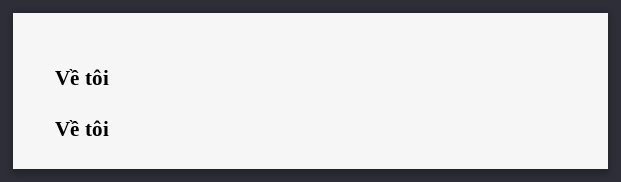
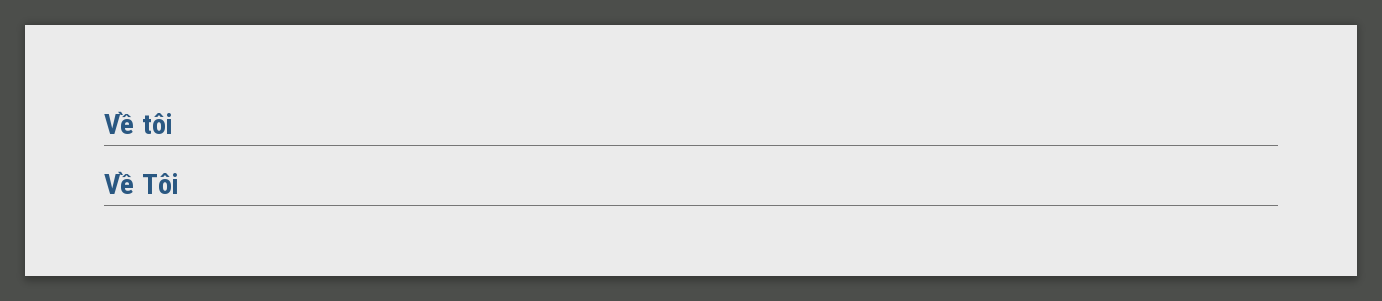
[84,120,109,136] tôi -> [141,173,178,194] Tôi

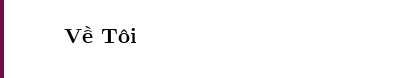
[104,111,172,134] [104,171,134,194] Về tôi // Về -> [64,26,93,43] Về

